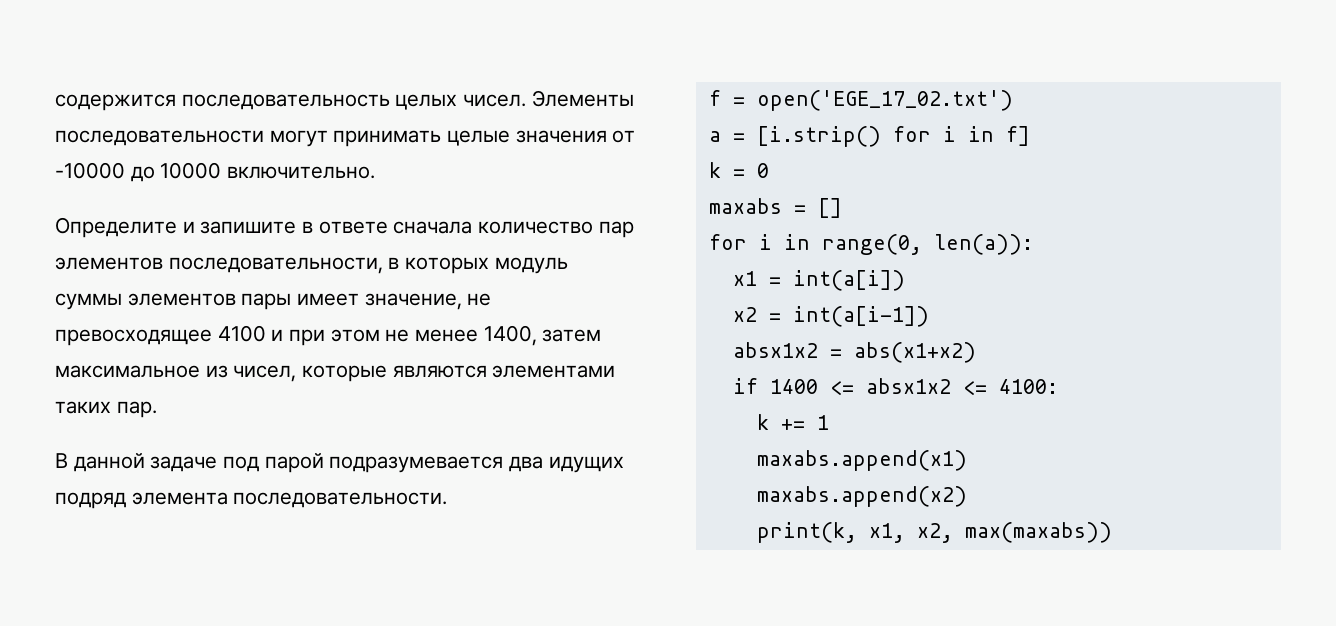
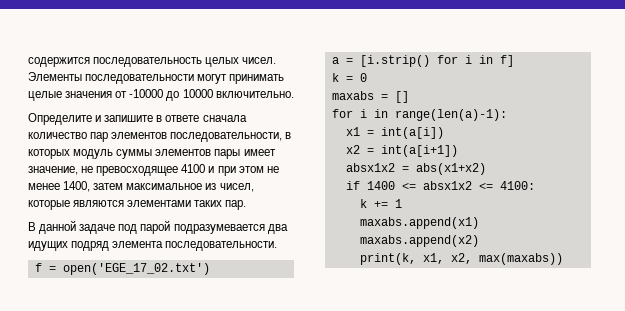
[821,234,1033,255] range(0, len(a)): -> [394,109,507,121] range(len(a)-1):
[792,306,929,327] int(a[i-1]) -> [380,145,458,157] int(a[i+1])

